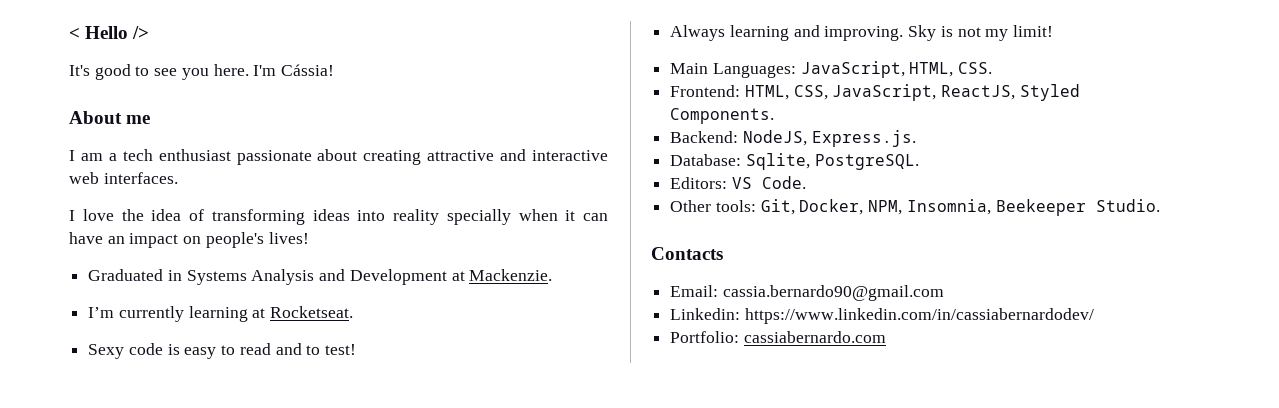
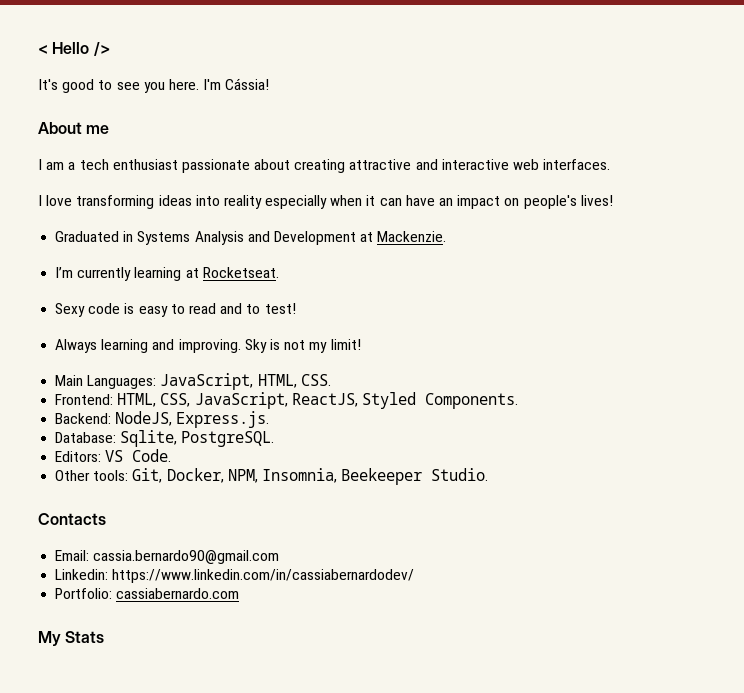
[121,209,204,221] the idea of -> (73, 200) none
[446,209,511,225] specially -> [265,195,328,209] especially
(886, 337) none -> [38,631,105,646] // My Stats

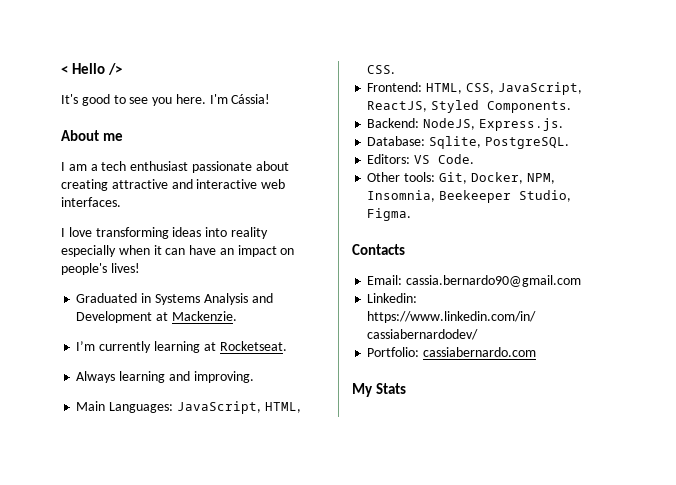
[55,303,296,317] // Sexy code is easy to read and to test! -> (287, 346) none
[244,339,361,353] Sky is not my limit! -> (254, 377) none
[431,468,489,481] Studio. -> [519,190,572,202] [367,208,412,221] Studio, Figma.

